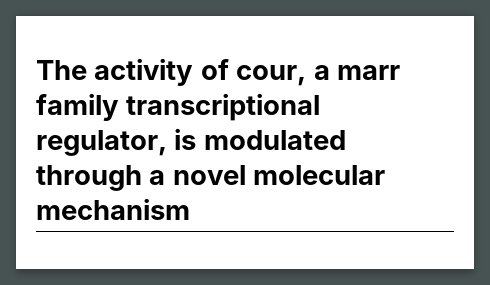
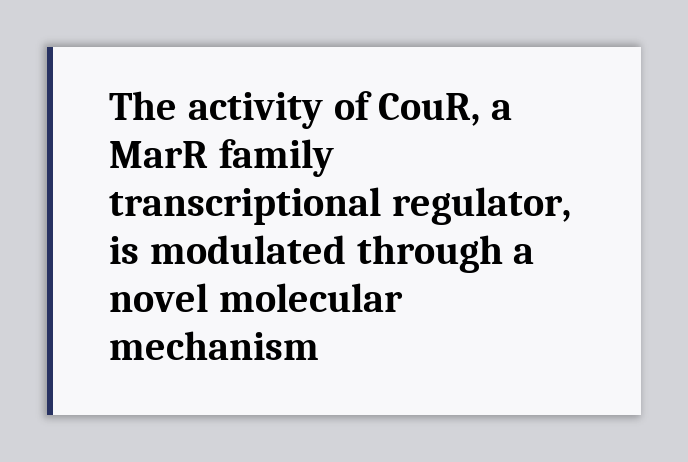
[236,65,401,86] cour, a marr -> [378,93,513,126] [109,141,208,168] CouR, a MarR

